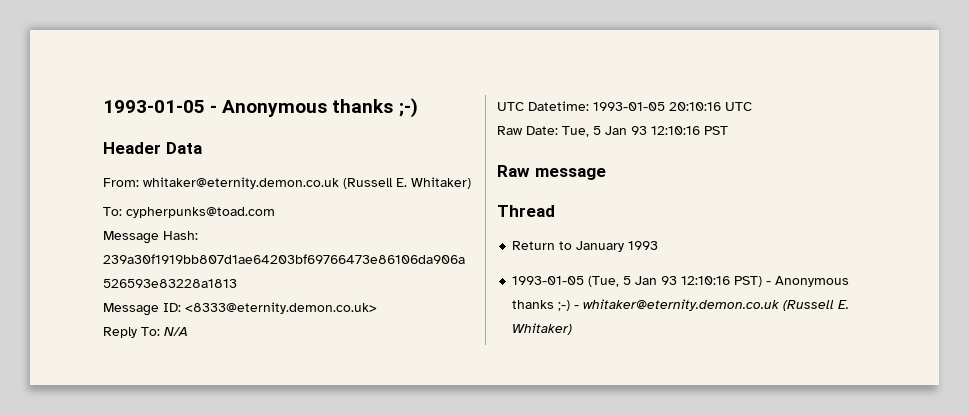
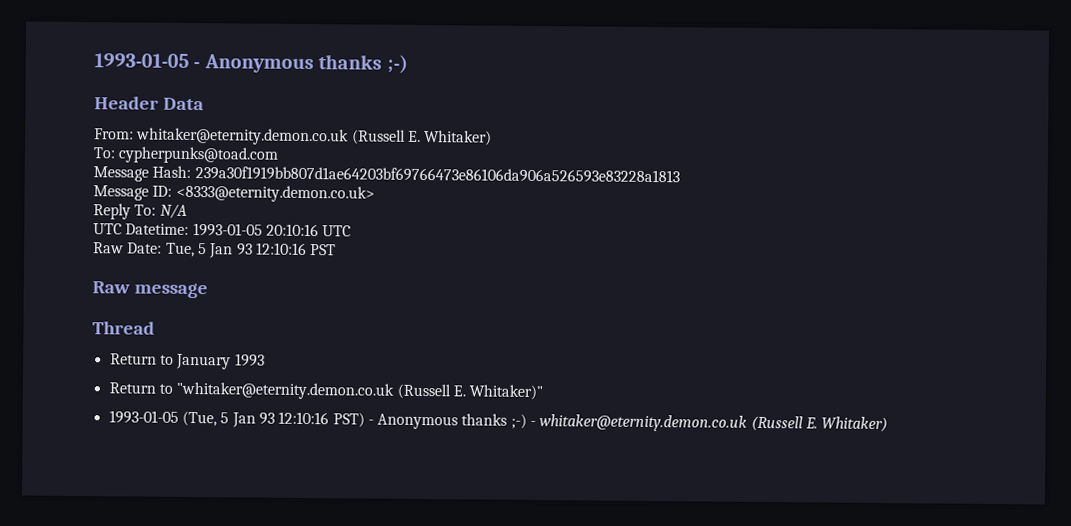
(659, 245) none -> [108,381,544,401] // Return to "whitaker@eternity.demon.co.uk (Russell E. Whitaker)"

